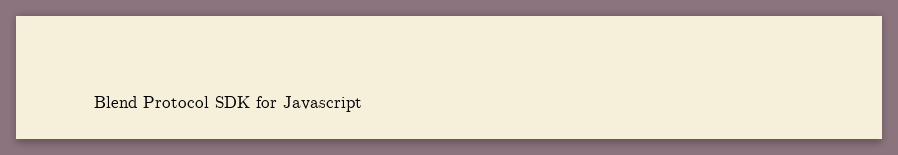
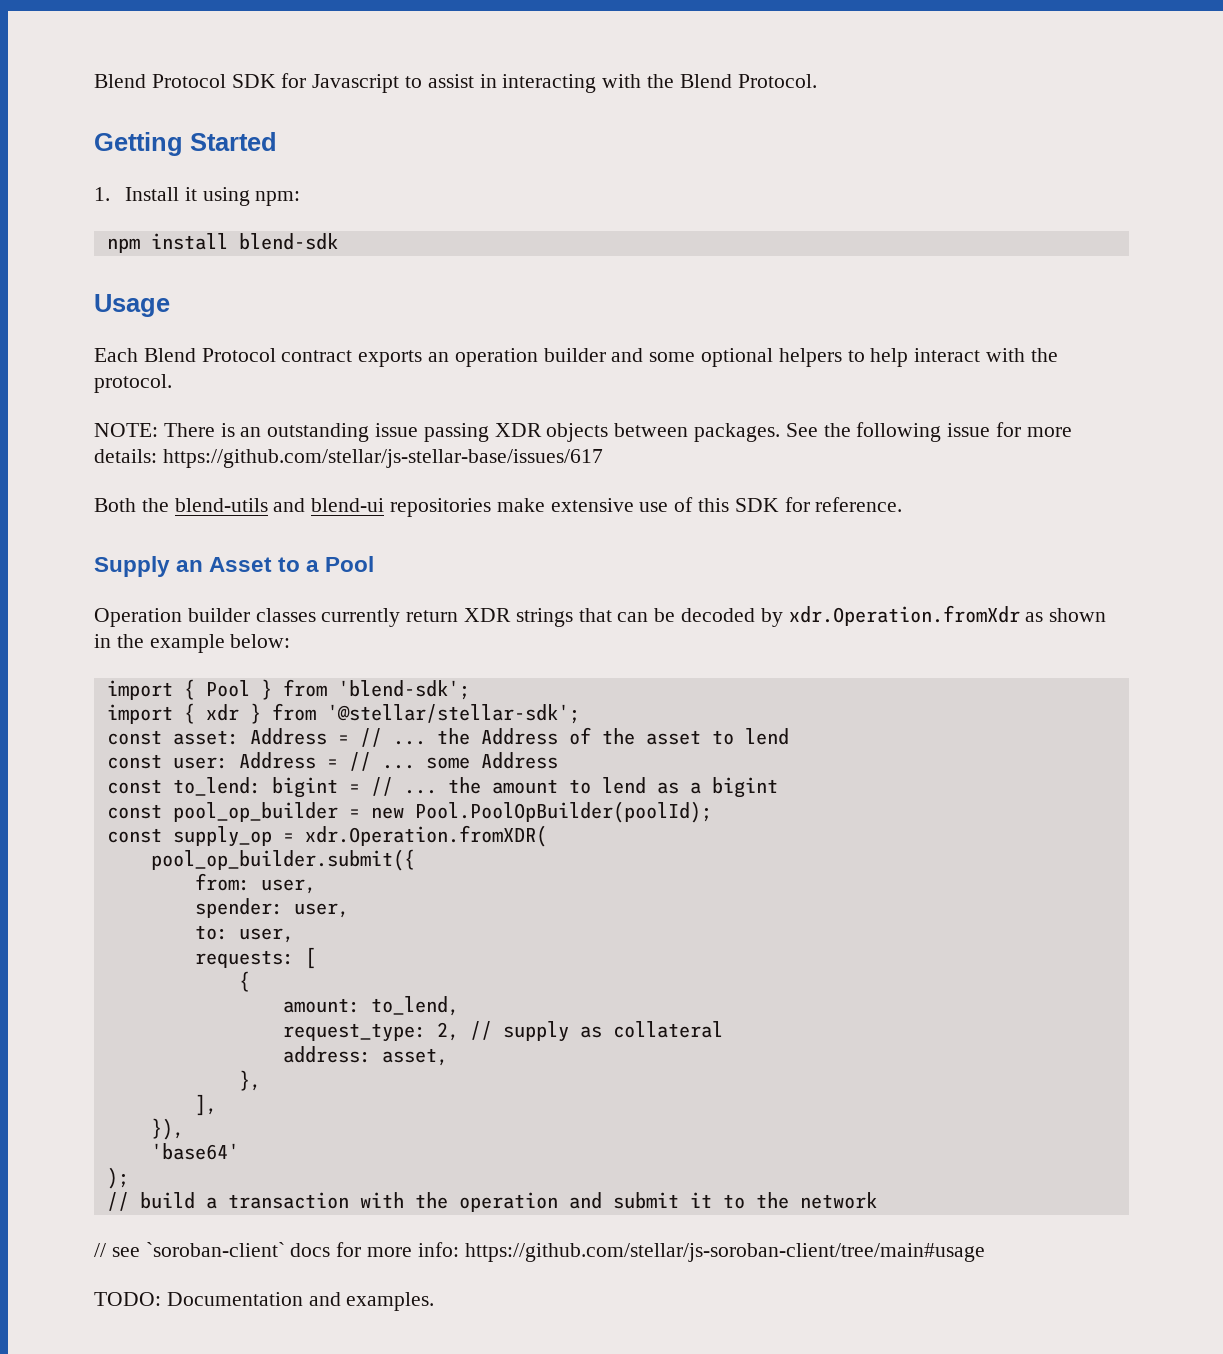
(362, 104) none -> [405,74,817,93] [94,132,277,156] [94,187,301,206] [106,233,338,253] [94,294,170,317] [94,348,1058,367] [94,374,172,393] [94,422,1072,442] [94,449,603,468] [94,497,903,517] [94,556,375,577] [94,605,1107,627] [94,634,291,653] [106,679,470,700] [106,703,580,724] [106,727,789,747] [106,752,558,771] [106,777,778,798] [106,801,712,823] [106,825,547,847] [150,849,415,871] [194,873,316,894] [194,898,349,918] [194,925,294,943] [194,947,316,969] [238,971,250,992] [282,996,459,1016] [282,1021,723,1042] [282,1046,448,1066] [238,1070,261,1091] [194,1094,217,1116] [150,1118,184,1140] [150,1143,239,1160] [106,1167,129,1189] [106,1192,877,1212] [94,1242,985,1262] [94,1292,435,1311] to assist in interacting with the Blend Protocol. // Getting Started // 1. Install it using npm: // npm install blend-sdk // Usage // Each Blend Protocol contract exports an operation builder and some optional helpers to help interact with the protocol. // NOTE: There is an outstanding issue passing XDR objects between packages. See the following issue for more details: https://github.com/stellar/js-stellar-base/issues/617 // Both the blend-utils and blend-ui repositories make extensive use of this SDK for reference. // Supply an Asset to a Pool // Operation builder classes currently return XDR strings that can be decoded by xdr.Operation.fromXdr as shown in the example below: // import { Pool } from 'blend-sdk'; // import { xdr } from '@stellar/stellar-sdk'; // const asset: Address = // ... the Address of the asset to lend // const user: Address = // ... some Address // const to_lend: bigint = // ... the amount to lend as a bigint // const pool_op_builder = new Pool.PoolOpBuilder(poolId); // const supply_op = xdr.Operation.fromXDR( // pool_op_builder.submit({ // from: user, // spender: user, // to: user, // requests: [ // { // amount: to_lend, // request_type: 2, // supply as collateral // address: asset, // }, // ], // }), // 'base64' // ); // // build a transaction with the operation and submit it to the network // // see `soroban-client` docs for more info: https://github.com/stellar/js-soroban-client/tree/main#usage // TODO: Documentation and examples.

